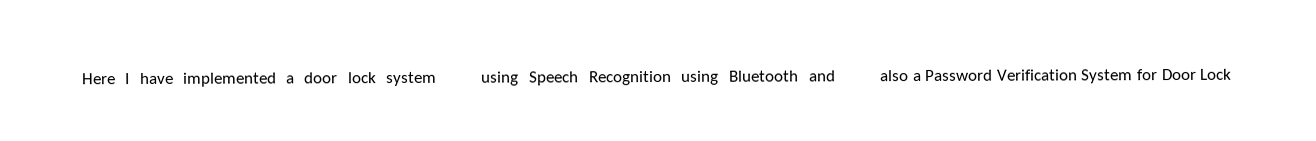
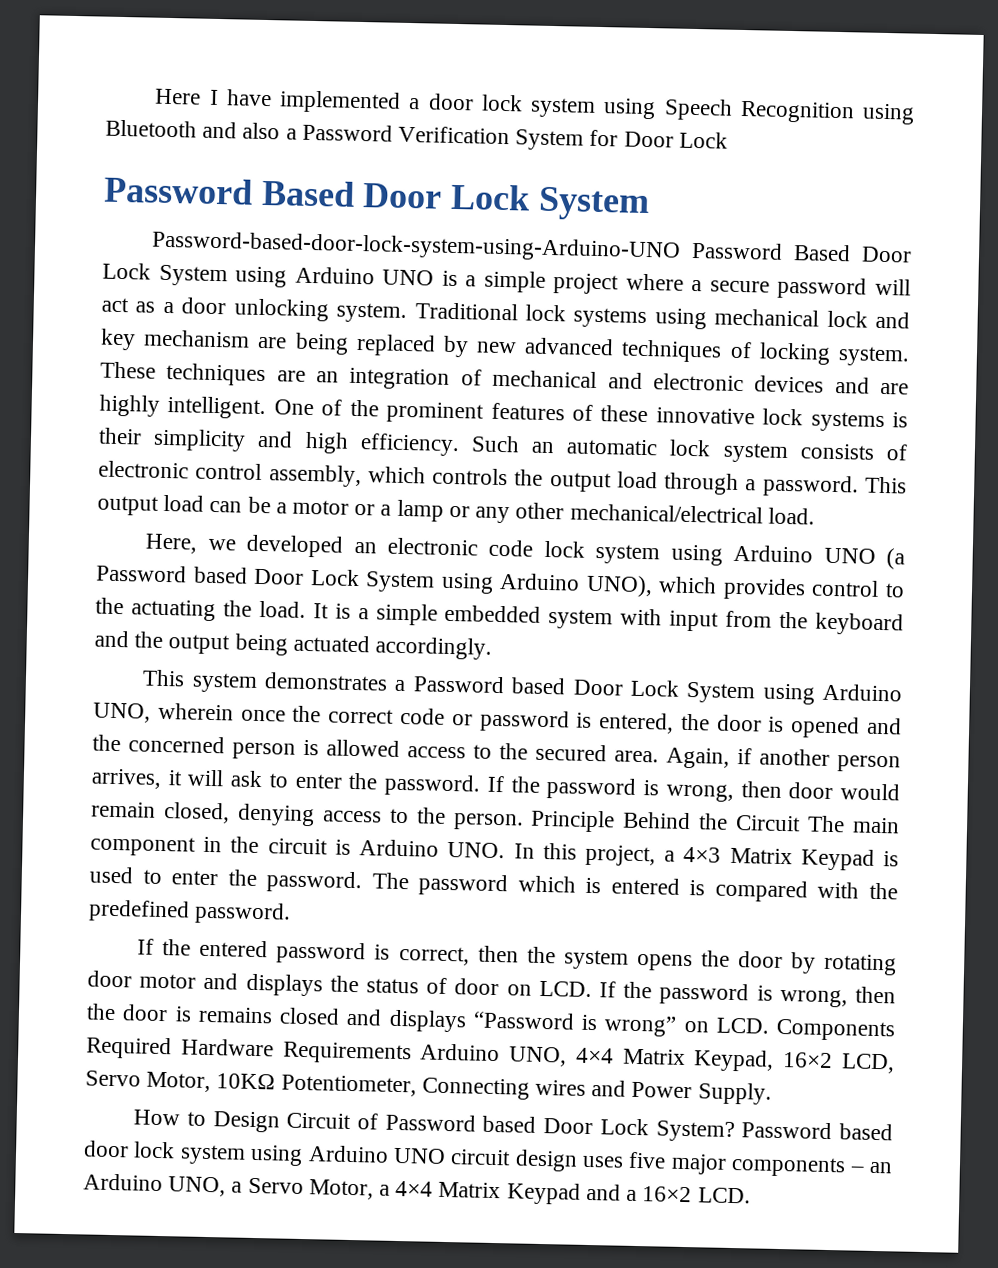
(1233, 74) none -> [103,176,650,222] [151,230,913,263] [102,262,912,300] [101,297,910,330] [100,328,910,367] [100,361,910,395] [99,394,908,433] [98,427,908,464] [98,460,907,498] [97,494,815,525] [145,533,905,570] [96,564,905,601] [95,597,905,636] [94,630,493,660] [142,669,904,705] [93,702,903,739] [92,734,901,773] [91,768,901,802] [91,801,900,834] [90,835,899,871] [89,866,899,903] [88,899,292,925] [137,938,897,976] [87,970,897,1008] [86,1003,895,1042] [86,1036,895,1074] [85,1070,772,1105] [133,1109,894,1143] [83,1140,893,1178] [83,1173,751,1205] // Password Based Door Lock System // Password-based-door-lock-system-using-Arduino-UNO Password Based Door Lock System using Arduino UNO is a simple project where a secure password will act as a door unlocking system. Traditional lock systems using mechanical lock and key mechanism are being replaced by new advanced techniques of locking system. These techniques are an integration of mechanical and electronic devices and are highly intelligent. One of the prominent features of these innovative lock systems is their simplicity and high efficiency. Such an automatic lock system consists of electronic control assembly, which controls the output load through a password. This output load can be a motor or a lamp or any other mechanical/electrical load. // Here, we developed an electronic code lock system using Arduino UNO (a Password based Door Lock System using Arduino UNO), which provides control to the actuating the load. It is a simple embedded system with input from the keyboard and the output being actuated accordingly. // This system demonstrates a Password based Door Lock System using Arduino UNO, wherein once the correct code or password is entered, the door is opened and the concerned person is allowed access to the secured area. Again, if another person arrives, it will ask to enter the password. If the password is wrong, then door would remain closed, denying access to the person. Principle Behind the Circuit The main component in the circuit is Arduino UNO. In this project, a 4×3 Matrix Keypad is used to enter the password. The password which is entered is compared with the predefined password. // If the entered password is correct, then the system opens the door by rotating door motor and displays the status of door on LCD. If the password is wrong, then the door is remains closed and displays “Password is wrong” on LCD. Components Required Hardware Requirements Arduino UNO, 4×4 Matrix Keypad, 16×2 LCD, Servo Motor, 10KΩ Potentiometer, Connecting wires and Power Supply. // How to Design Circuit of Password based Door Lock System? Password based door lock system using Arduino UNO circuit design uses five major components – an Arduino UNO, a Servo Motor, a 4×4 Matrix Keypad and a 16×2 LCD.

